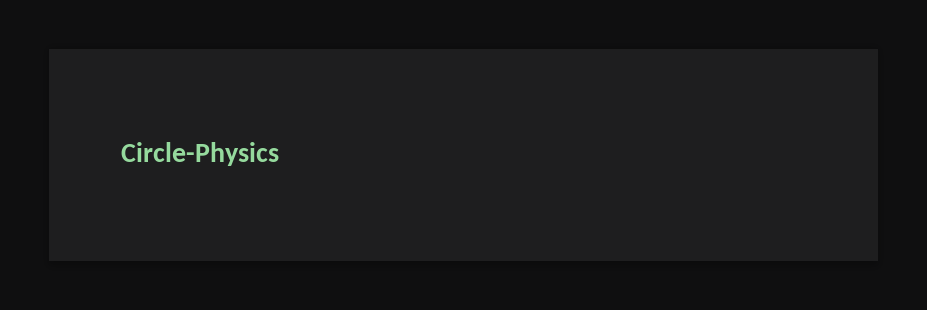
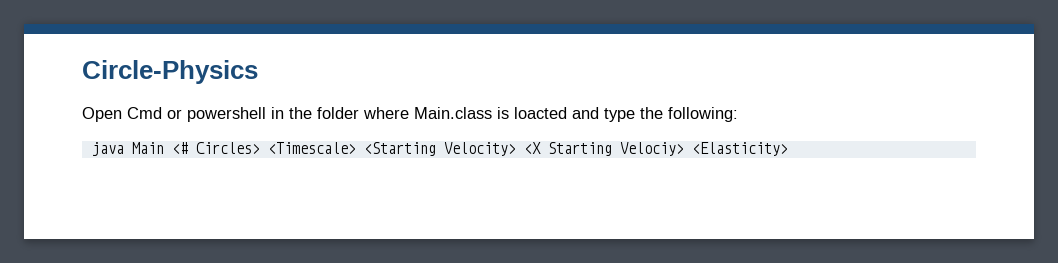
(279, 154) none -> [82,107,738,122] [91,142,788,156] // Open Cmd or powershell in the folder where Main.class is loacted and type the following: // java Main <# Circles> <Timescale> <Starting Velocity> <X Starting Velociy> <Elasticity>

